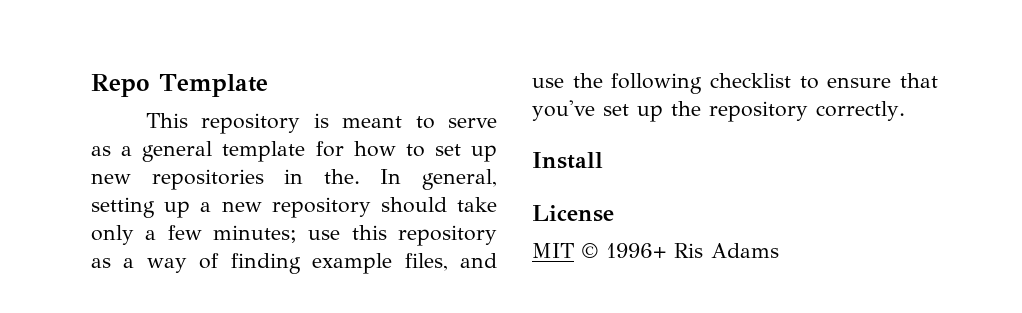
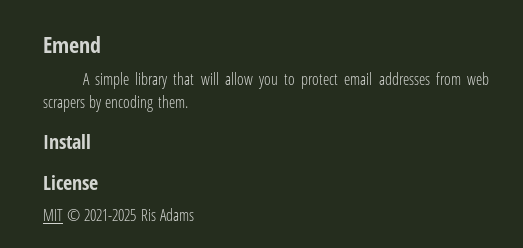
[91,74,268,97] [145,113,497,134] [91,141,497,162] [91,169,497,190] [91,197,497,218] [91,225,497,246] [91,253,497,274] [532,73,938,94] [532,100,905,122] Repo Template // This repository is meant to serve as a general template for how to set up new repositories in the. In general, setting up a new repository should take only a few minutes; use this repository as a way of finding example files, and use the following checklist to ensure that you've set up the repository correctly. -> [43,36,101,53] [82,72,490,89] [43,95,188,112] Emend // A simple library that will allow you to protect email addresses from web scrapers by encoding them.
[606,243,666,258] 1996+ -> [84,209,137,221] 2021-2025

